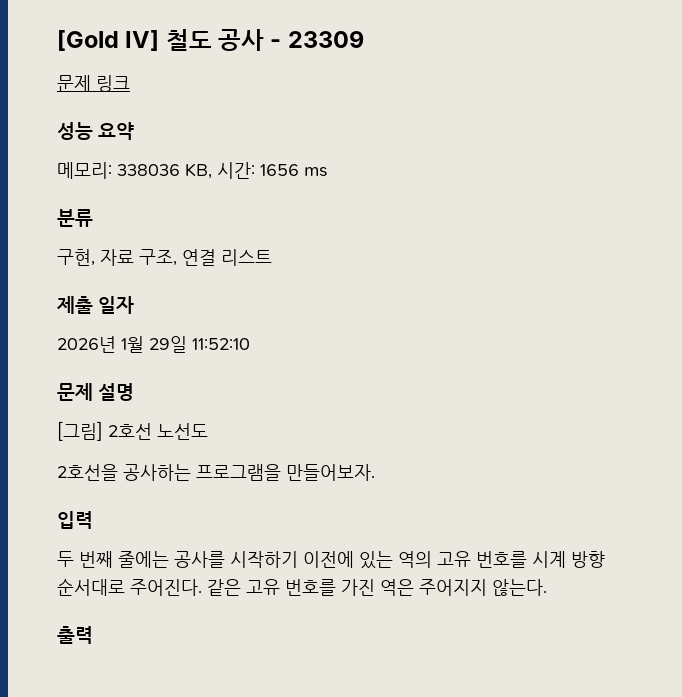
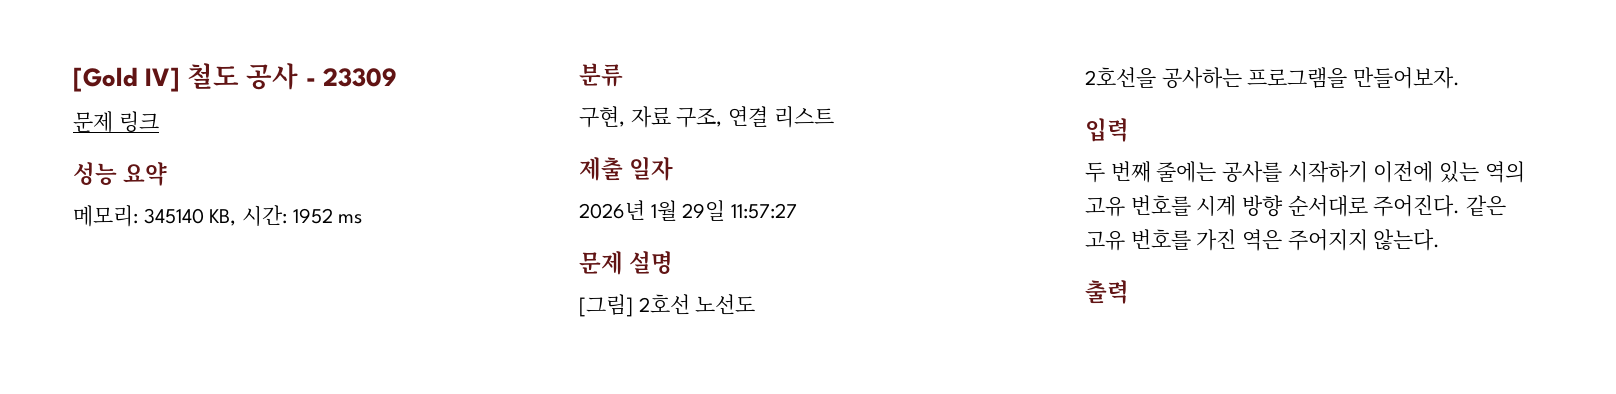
[117,164,180,176] 338036 -> [143,208,204,224] 345140
[260,164,299,176] 1656 -> [292,208,333,224] 1952
[192,338,250,350] 11:52:10 -> [731,203,798,219] 11:57:27

